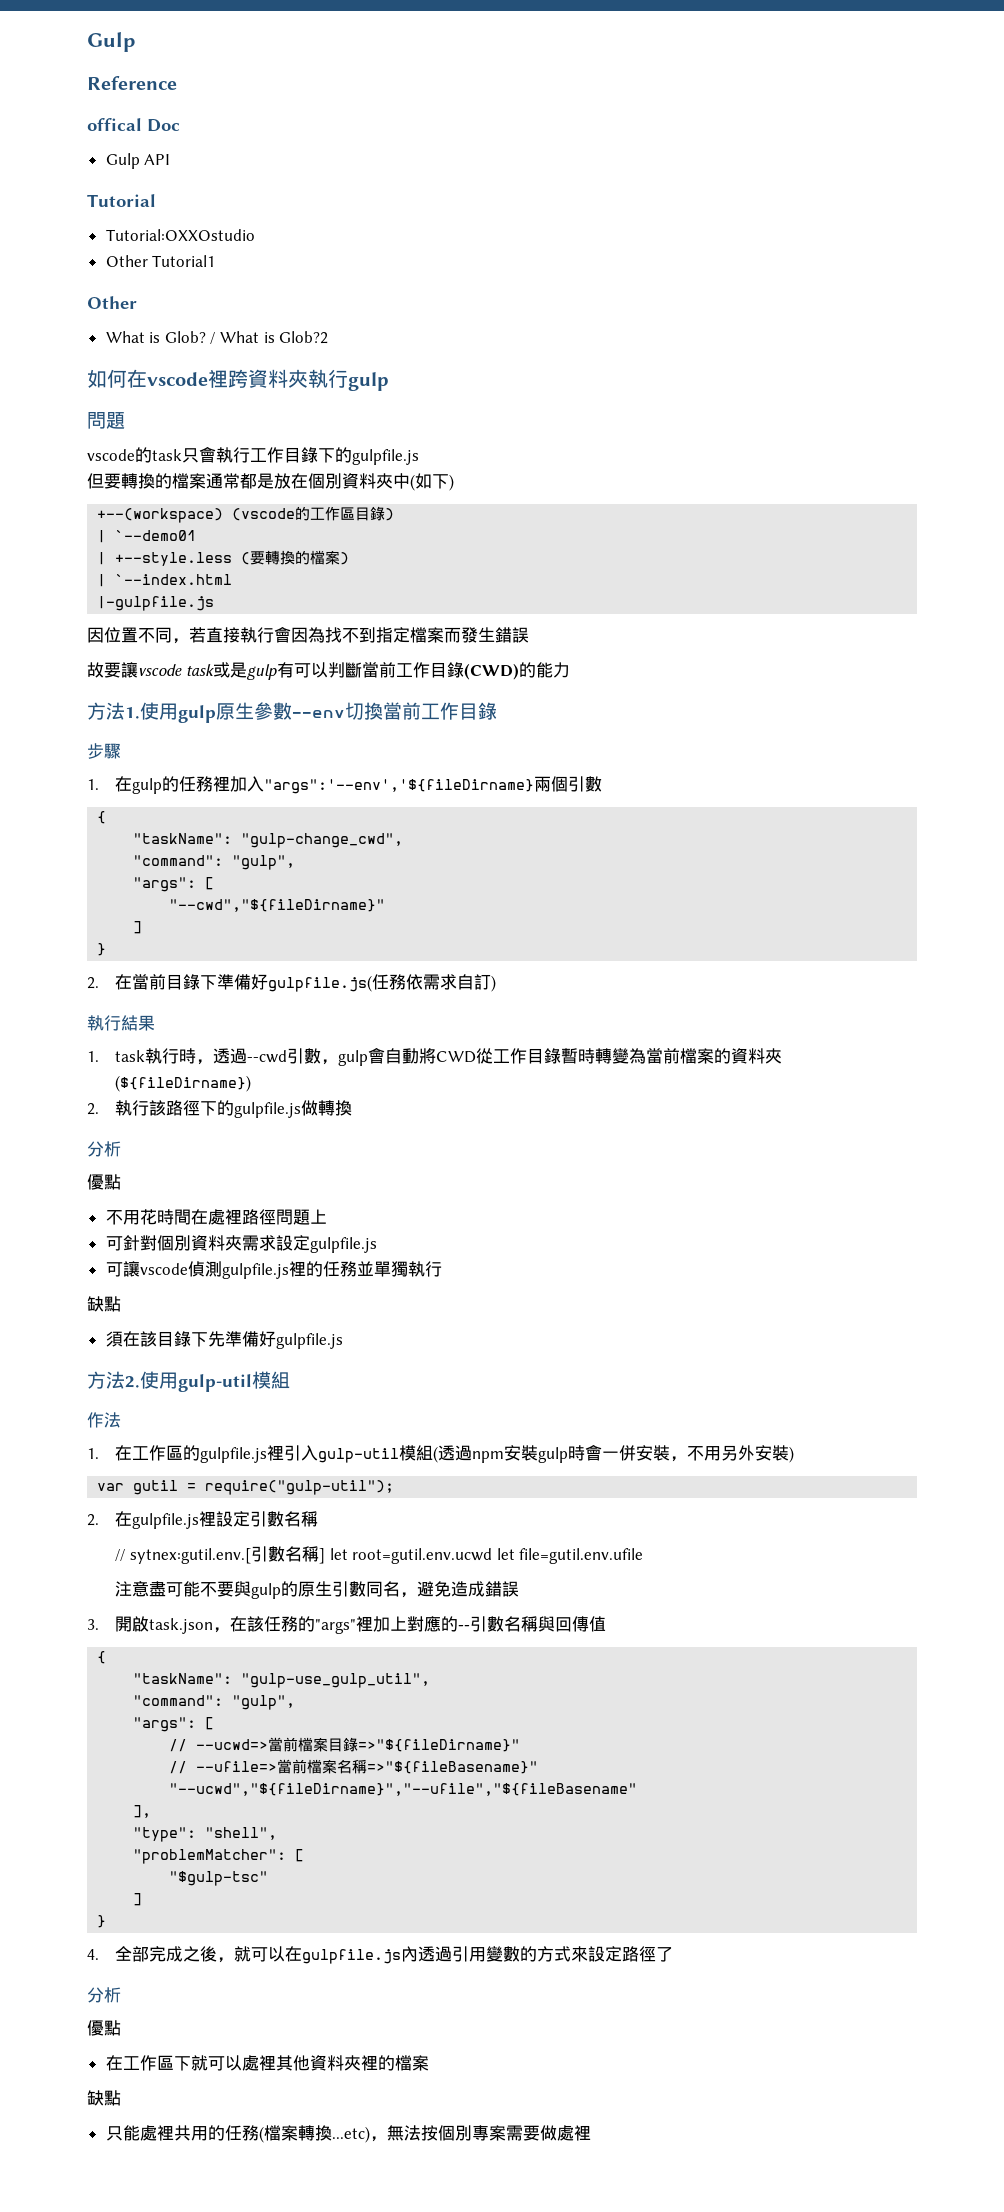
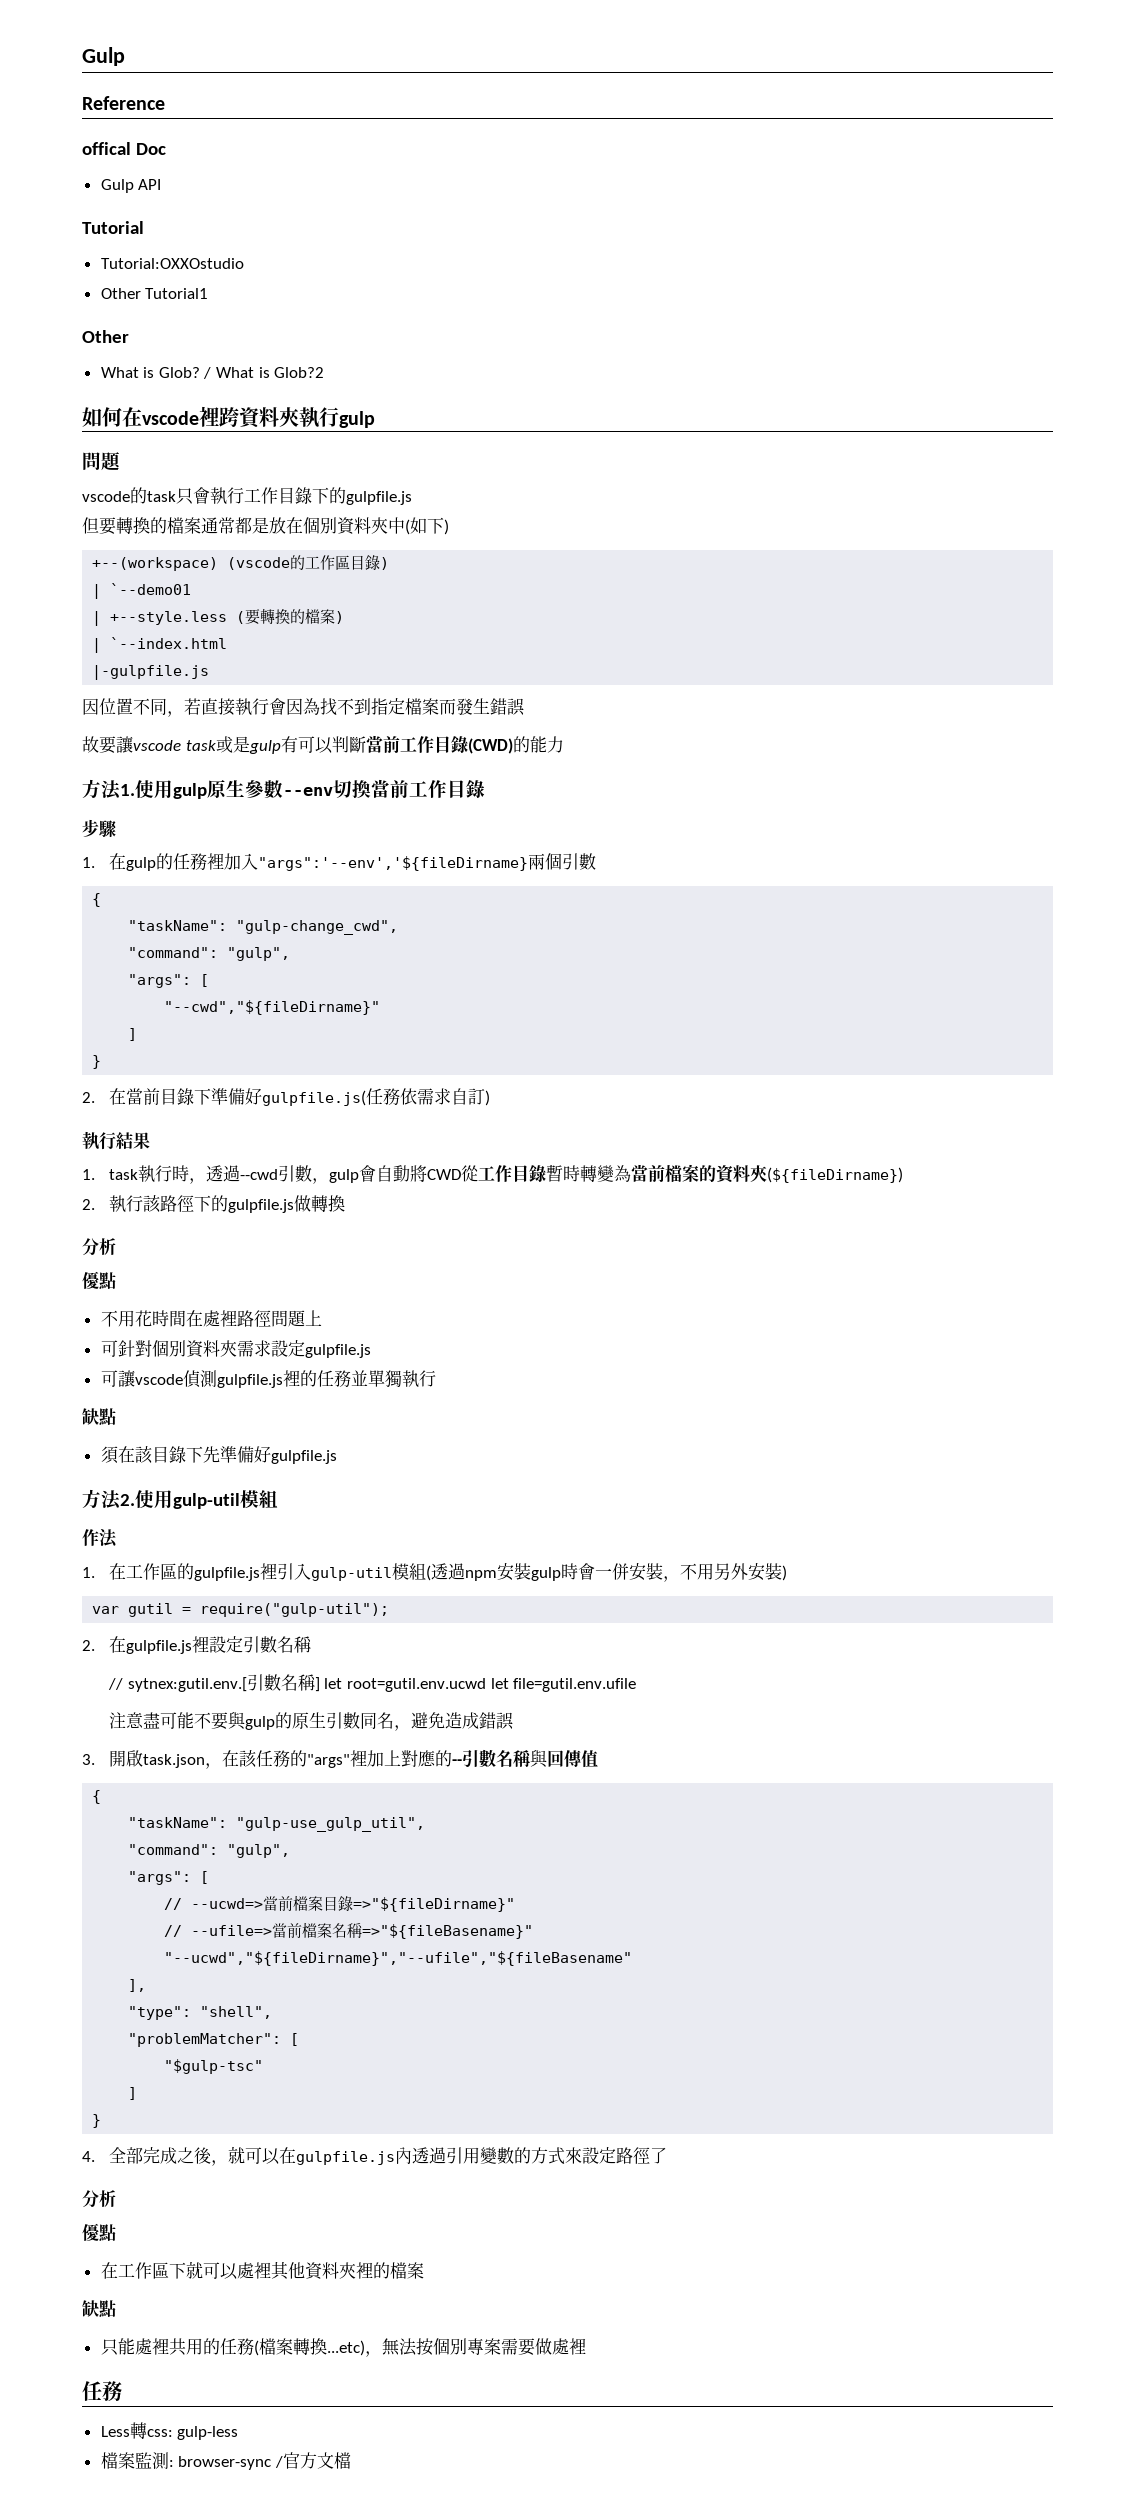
(591, 2133) none -> [82,2381,122,2401] [100,2422,239,2440] [100,2452,351,2470] // 任務 // Less轉css: gulp-less // 檔案監測: browser-sync /官方文檔

